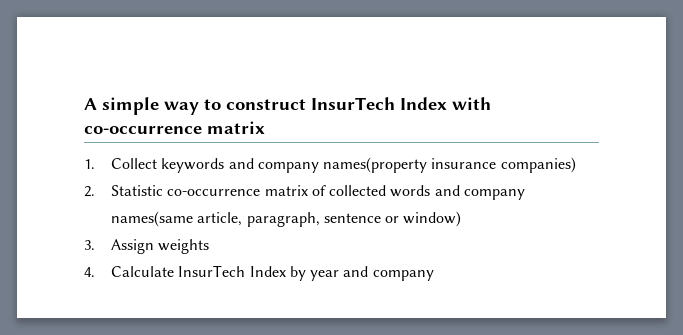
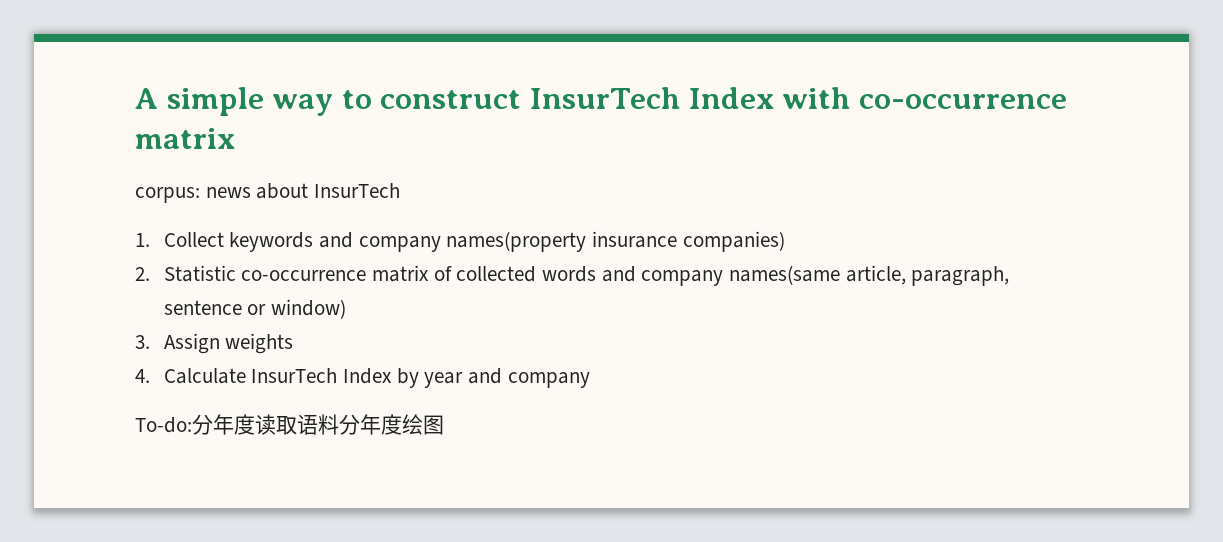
(265, 127) none -> [135,183,401,203] // corpus: news about InsurTech
(434, 275) none -> [135,414,444,435] // To-do:分年度读取语料分年度绘图

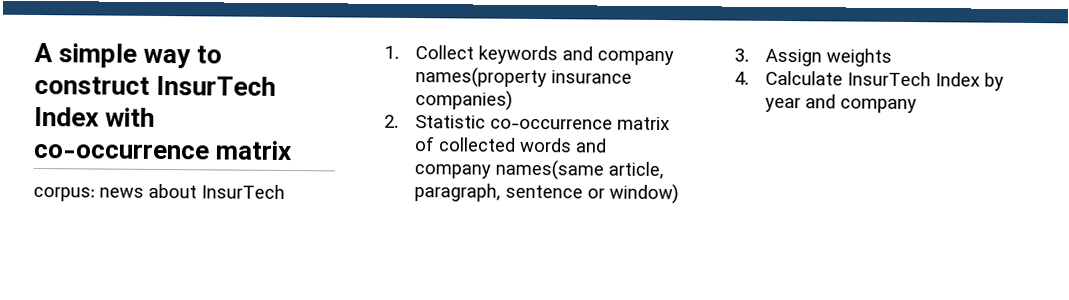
[135,414,444,435] // To-do:分年度读取语料分年度绘图 -> (918, 106) none

